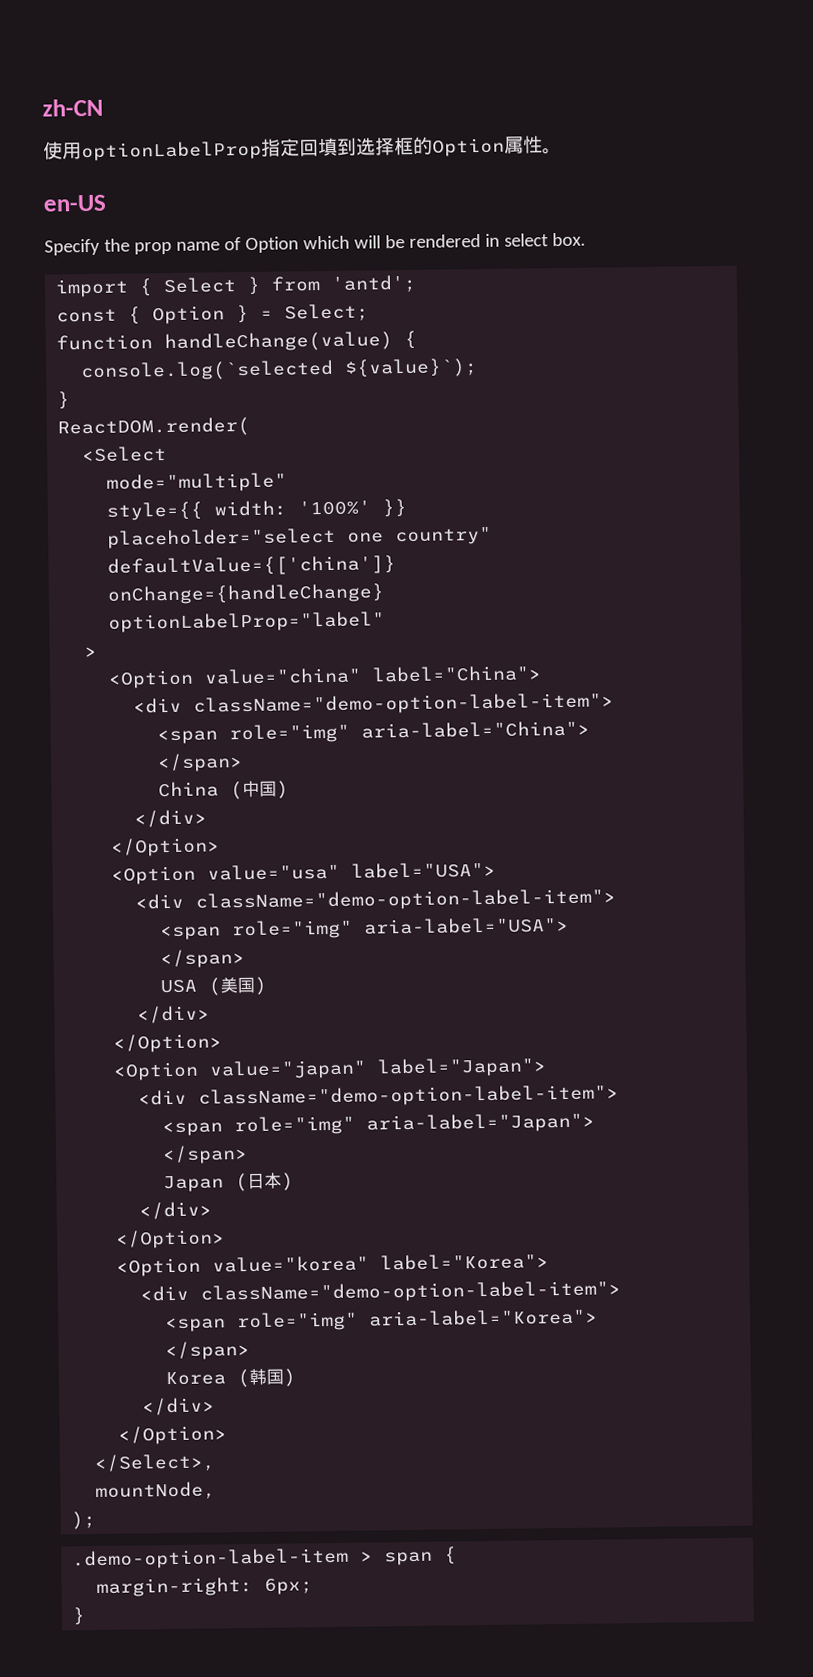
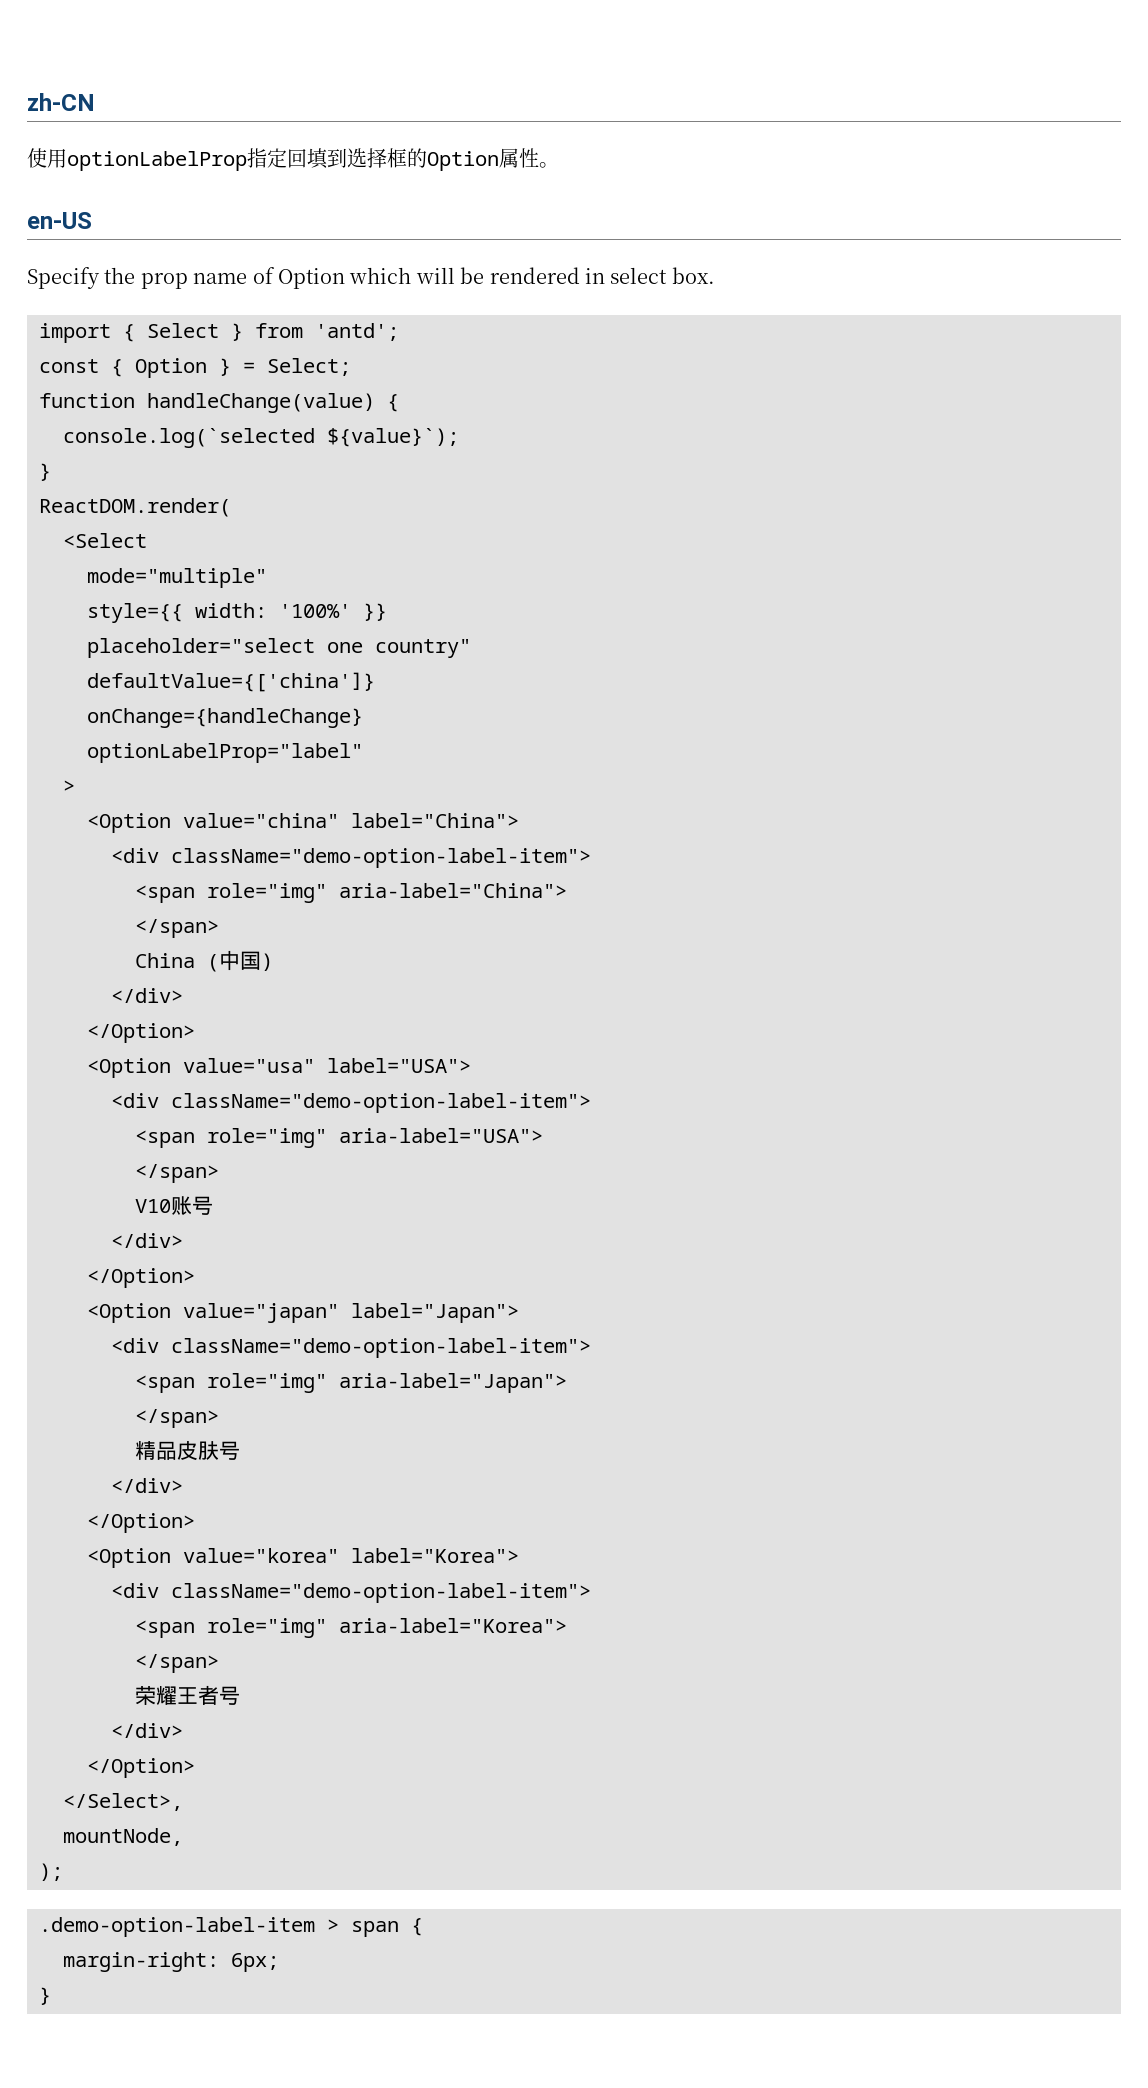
[160,976,268,996] USA (美国) -> [135,1196,213,1215] V10账号
[163,1172,295,1193] Japan (日本) -> [135,1441,240,1461] 精品皮肤号
[165,1368,297,1388] Korea (韩国) -> [135,1685,240,1705] 荣耀王者号

